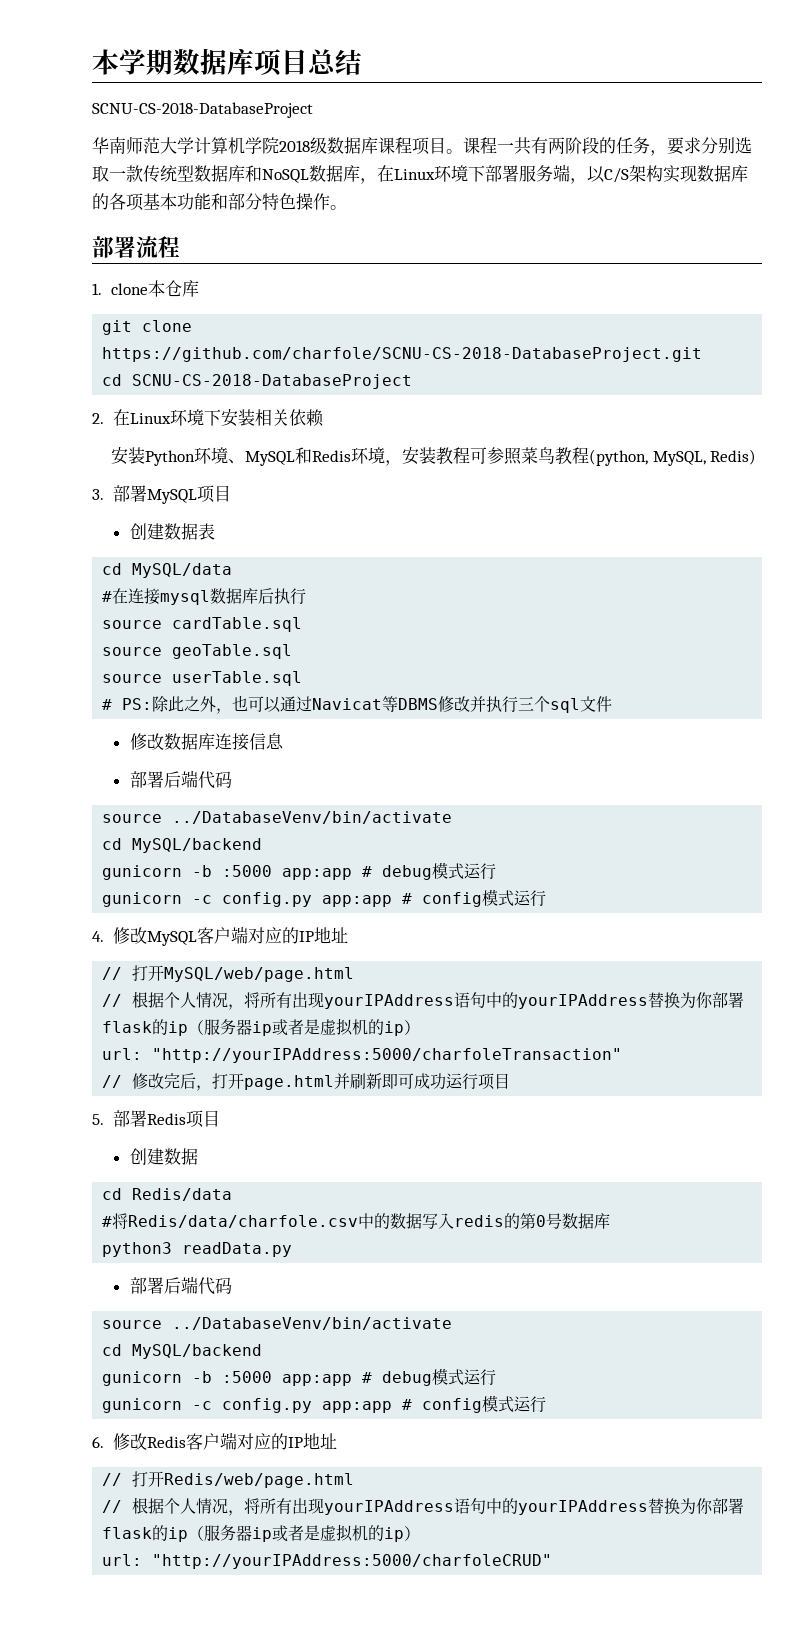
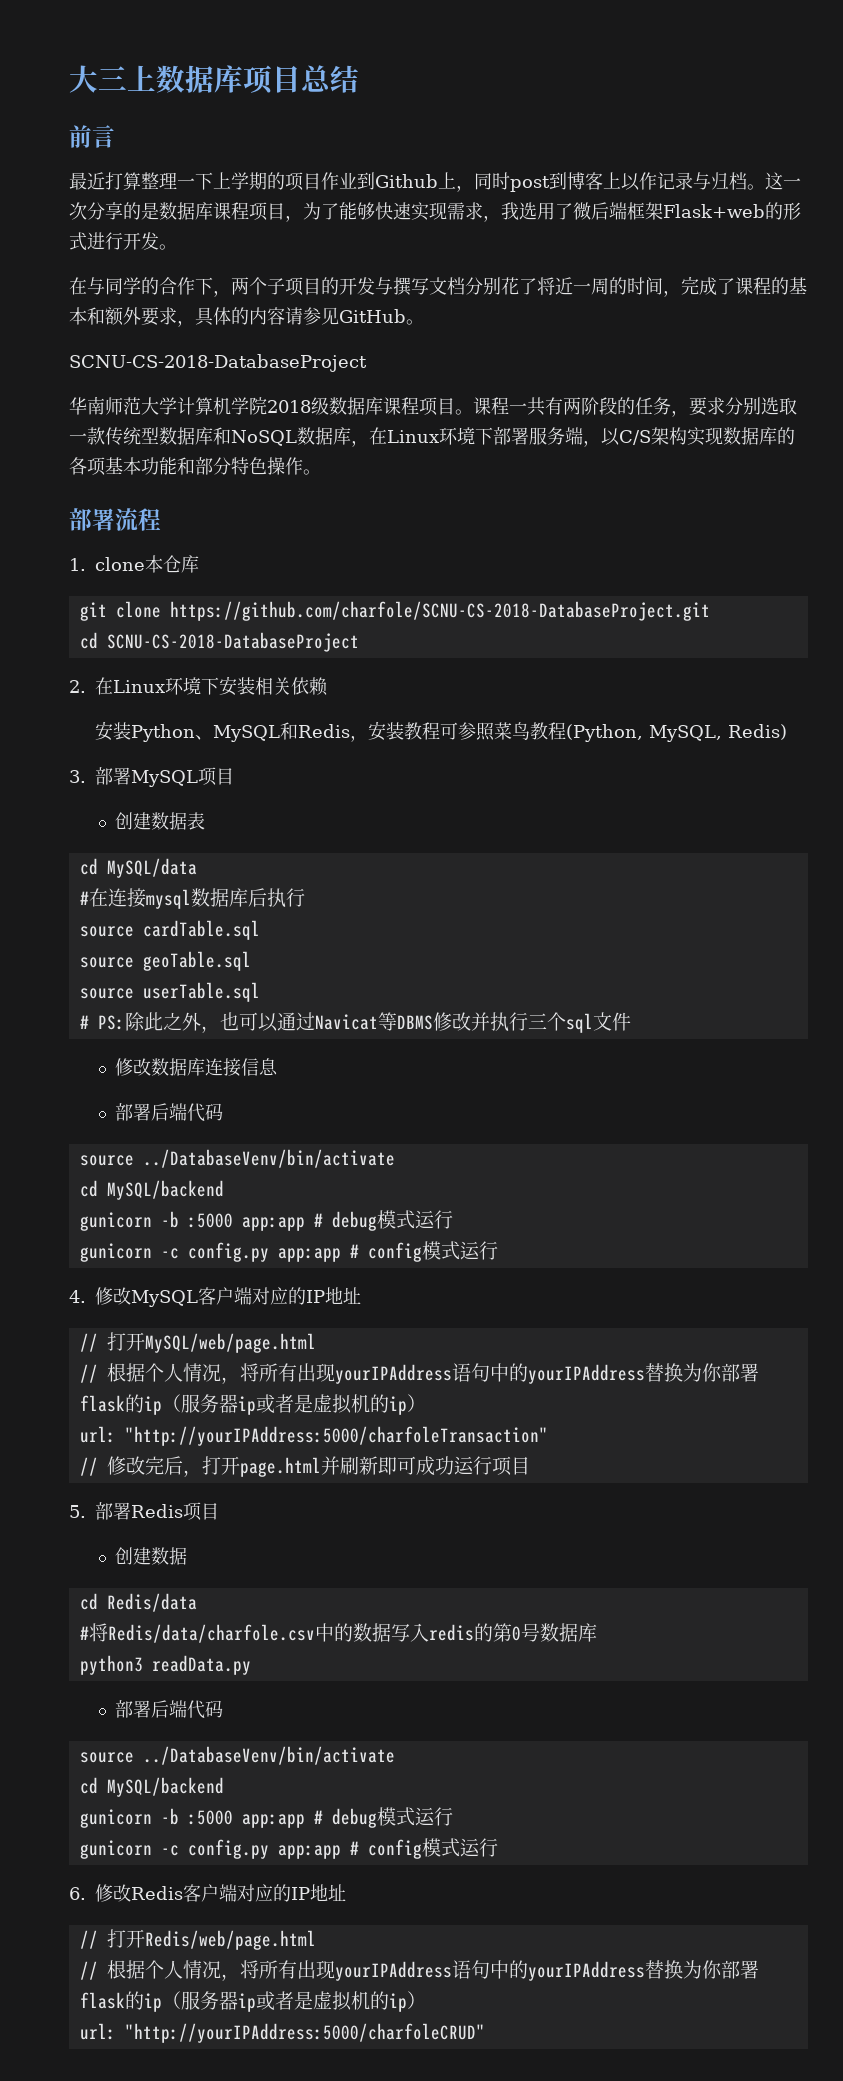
[92,49,173,75] 本学期 -> [69,65,156,93] 大三上
(362, 62) none -> [69,125,115,148] [69,172,801,192] [69,202,801,222] [69,232,177,251] [69,276,807,297] [69,307,424,327] // 前言 // 最近打算整理一下上学期的项目作业到Github上，同时post到博客上以作记录与归档。这一次分享的是数据库课程项目，为了能够快速实现需求，我选用了微后端框架Flask+web的形式进行开发。 // 在与同学的合作下，两个子项目的开发与撰写文档分别花了将近一周的时间，完成了课程的基本和额外要求，具体的内容请参见GitHub。
[193,447,228,464] 环境 -> (195, 733) none
[350,447,385,464] 环境 -> (350, 731) none
[588,449,648,466] (python, -> [565,724,643,742] (Python,

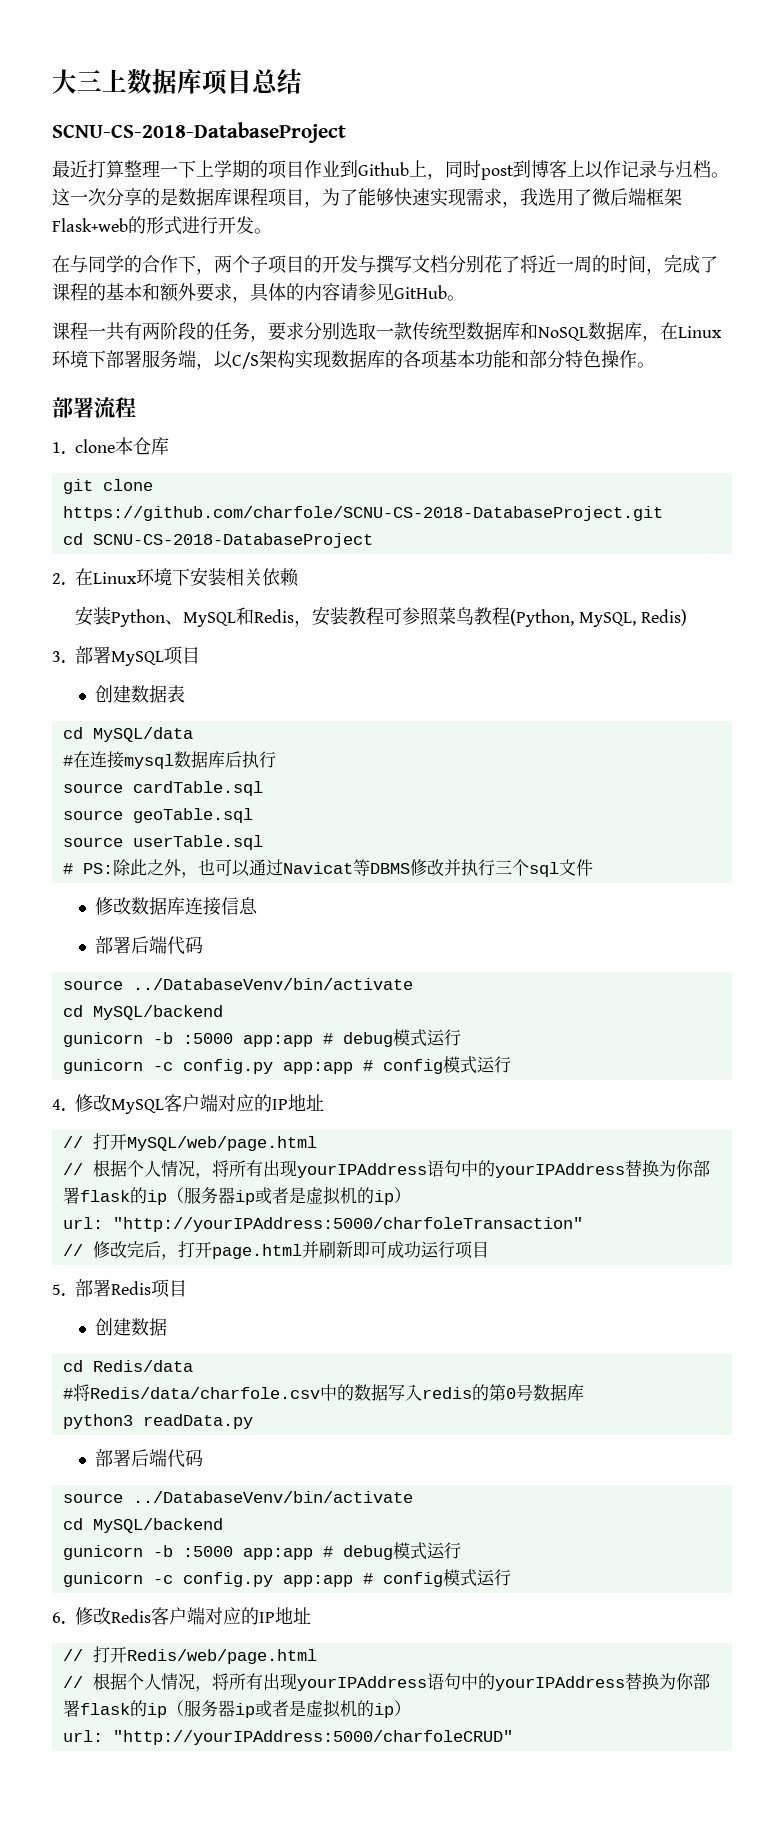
[69,125,115,148] 前言 -> [52,122,346,143] SCNU-CS-2018-DatabaseProject
[69,354,367,372] [69,396,473,416] SCNU-CS-2018-DatabaseProject // 华南师范大学计算机学院2018级数据库课程项目。 -> (465, 298) none

